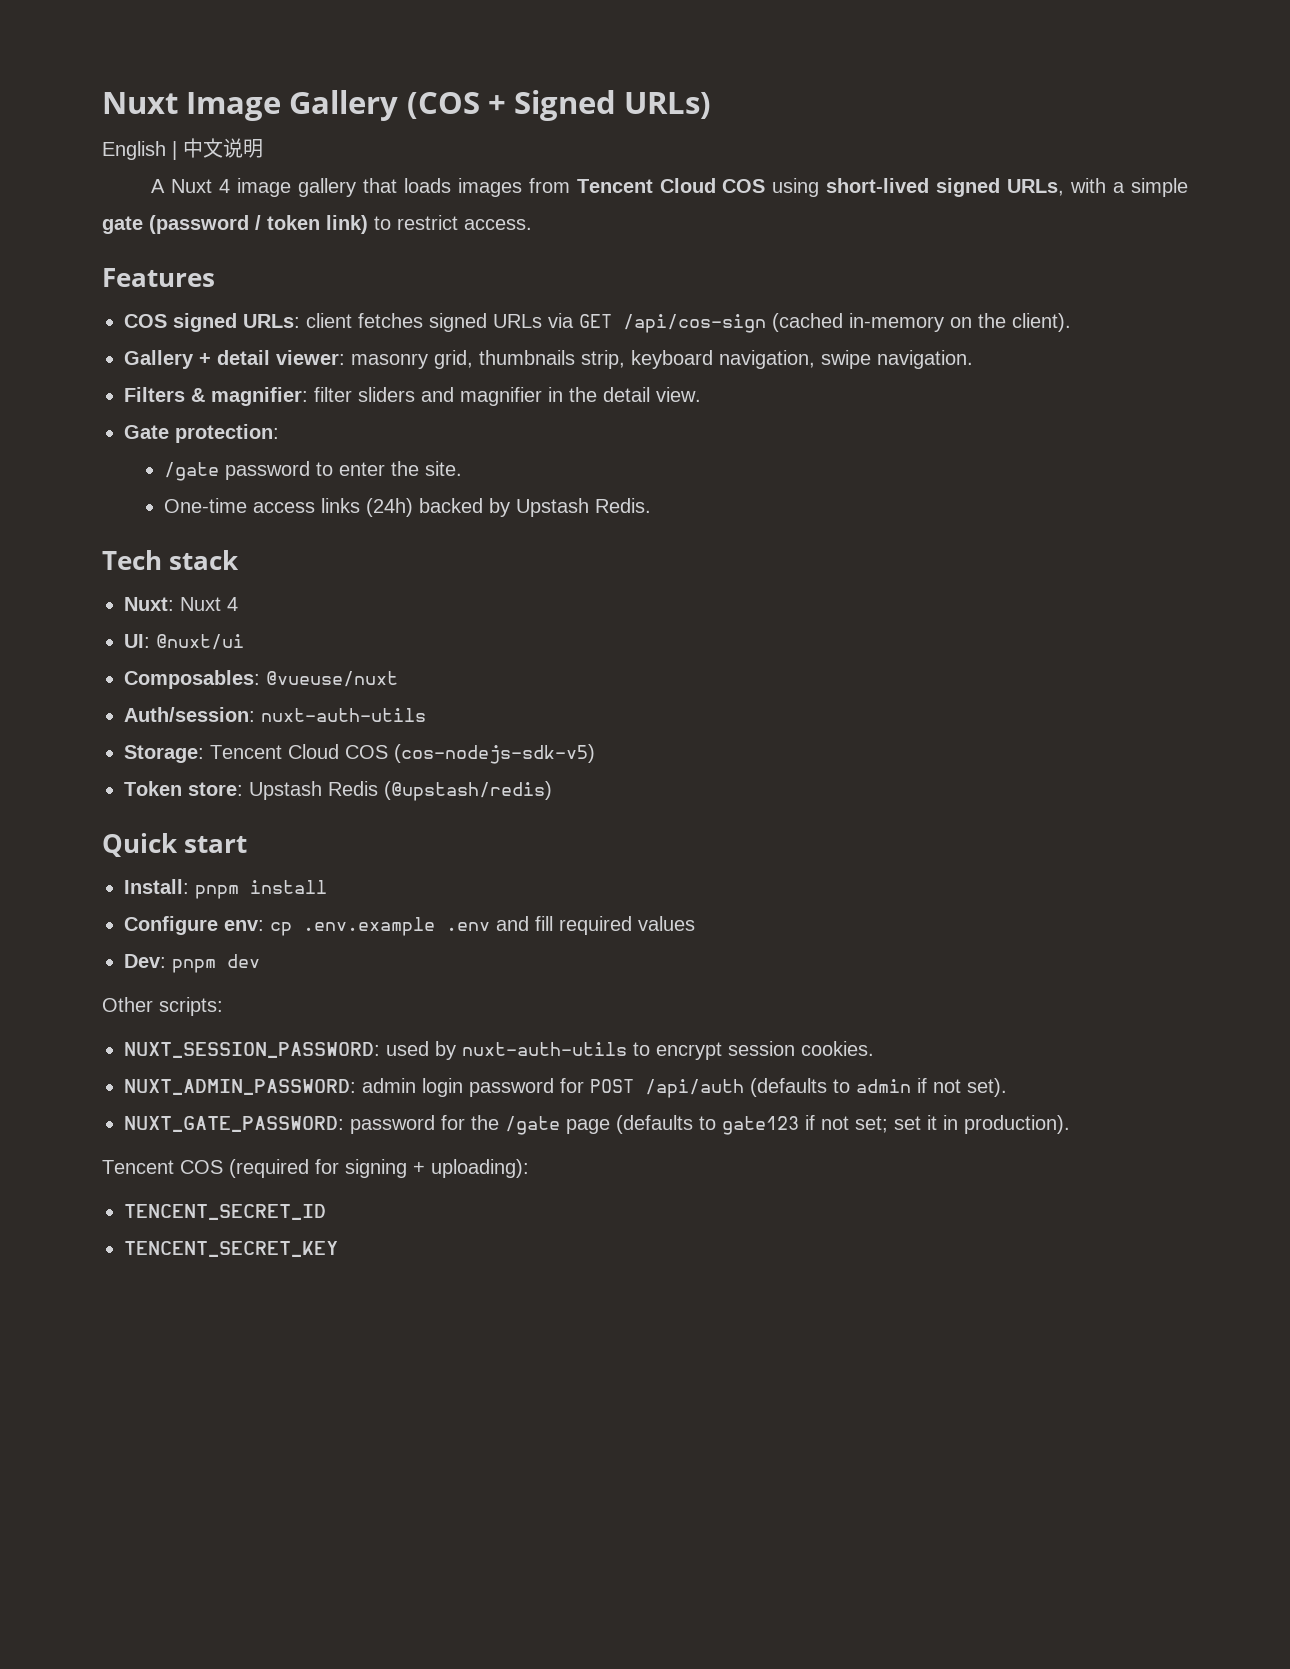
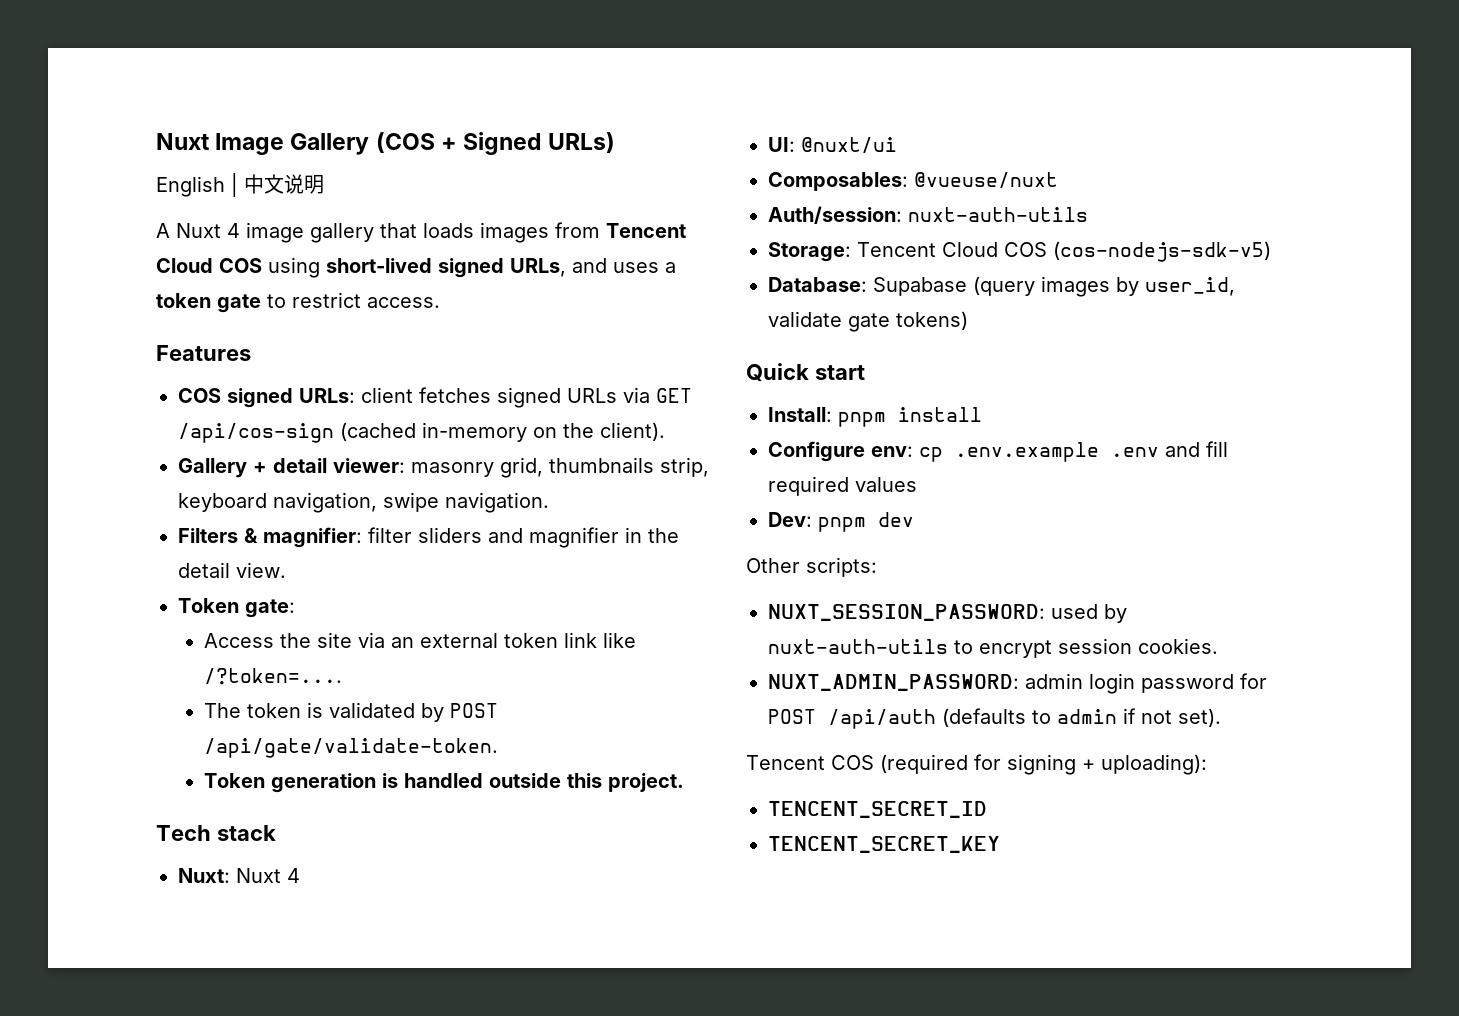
[1070,178,1188,197] [102,215,368,234] with a simple gate (password / token link) -> [572,258,676,273] [156,293,261,313] and uses a token gate
[124,424,279,443] [163,461,462,481] [163,498,651,517] Gate protection: // /gate password to enter the site. // One-time access links (24h) backed by Upstash Redis. -> [178,598,295,618] [203,632,636,648] [203,668,342,685] [203,702,498,722] [203,738,498,758] [203,773,684,793] Token gate: // Access the site via an external token link like /?token=.... // The token is validated by POST /api/gate/validate-token. // Token generation is handled outside this project.
[124,781,552,801] Token store: Upstash Redis (@upstash/redis) -> [768,276,1235,297] [768,311,968,332] Database: Supabase (query images by user_id, validate gate tokens)
[124,1115,1070,1135] // NUXT_GATE_PASSWORD: password for the /gate page (defaults to gate123 if not set; set it in production). -> (1221, 717) none

